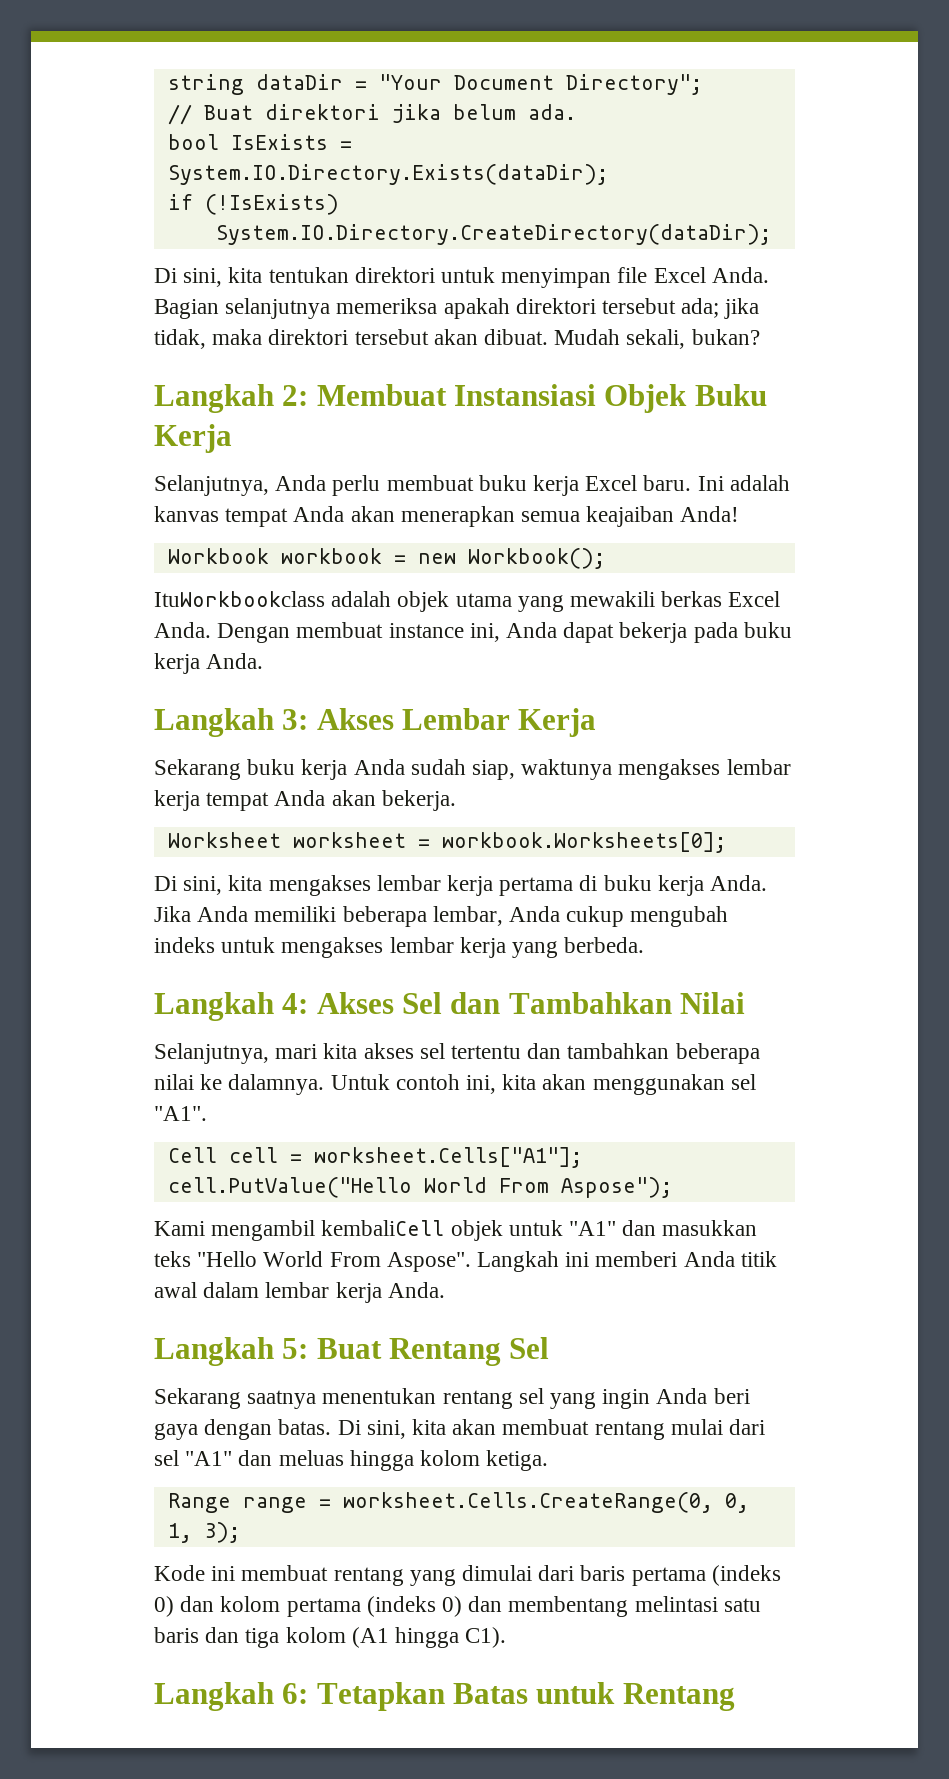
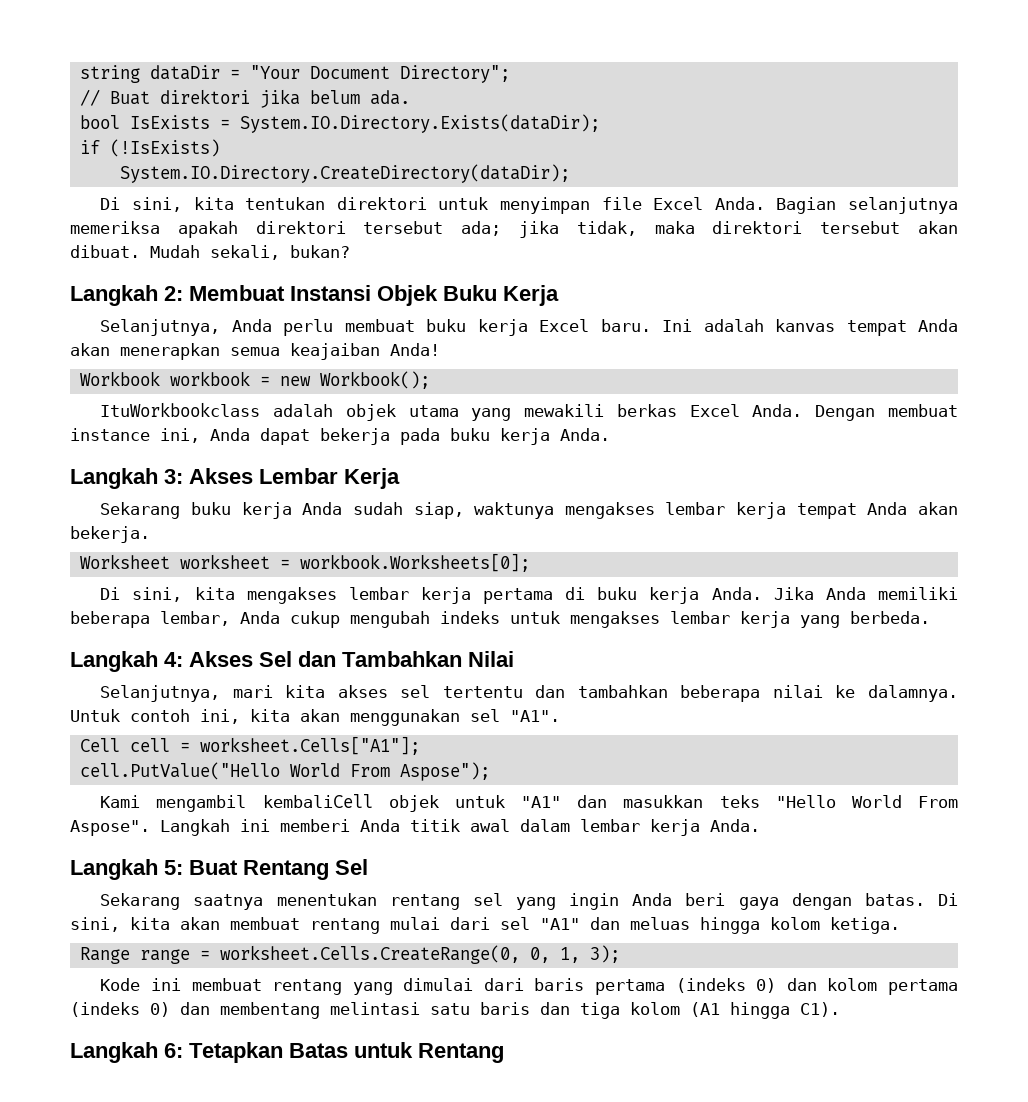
[454,384,597,406] Instansiasi -> [290,285,371,301] Instansi

